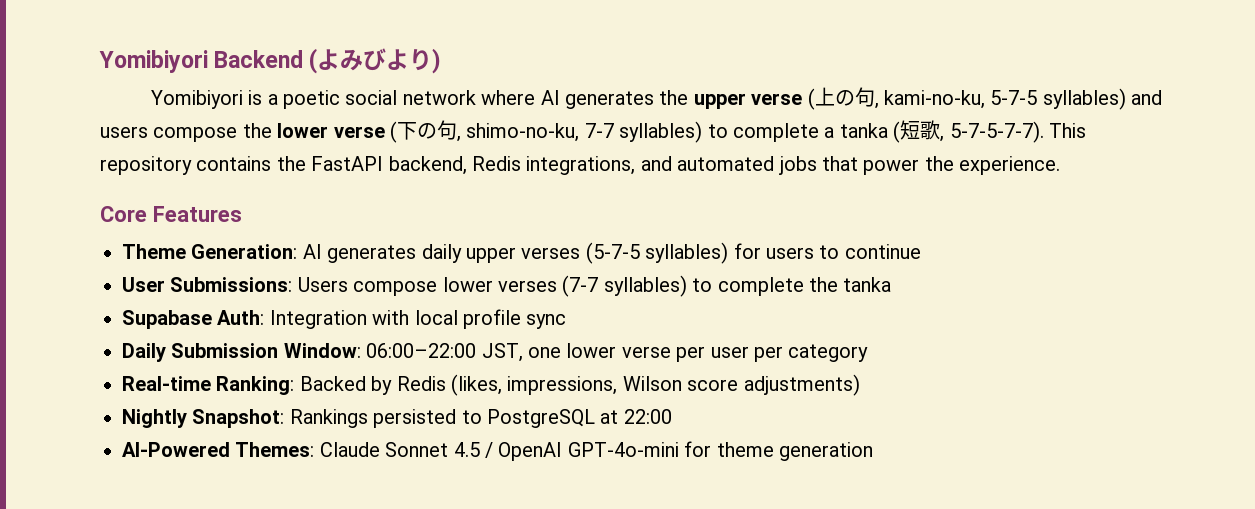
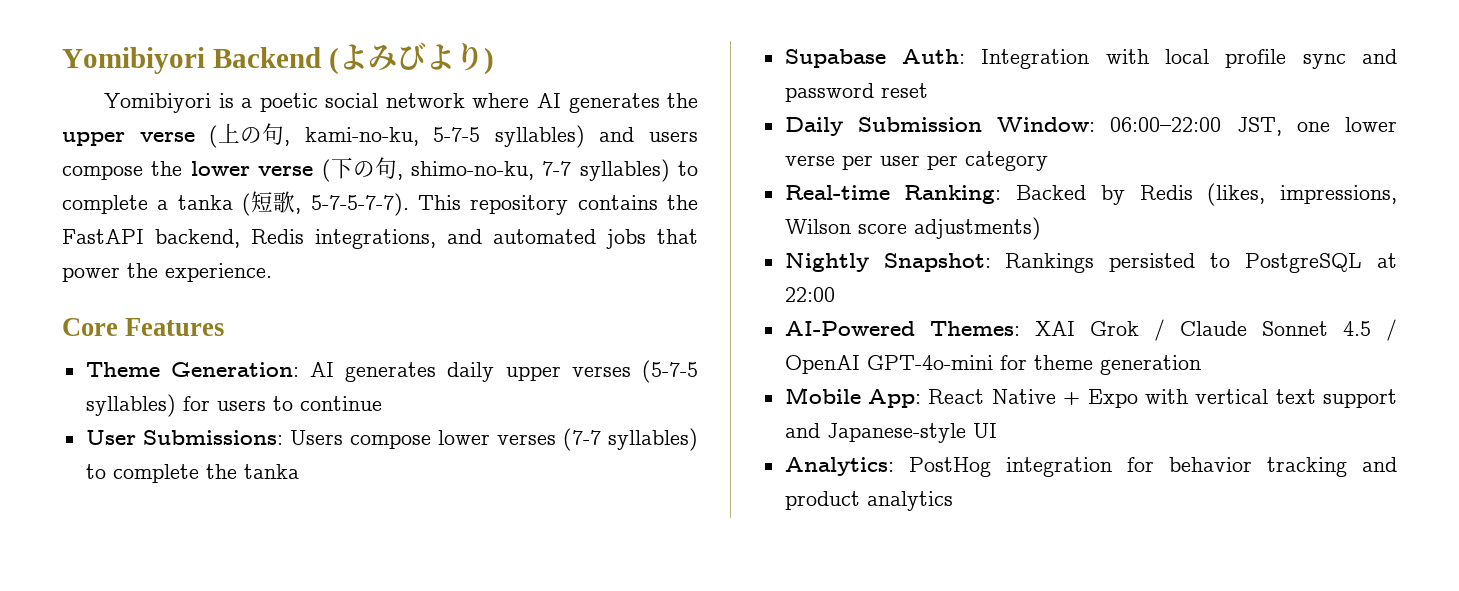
(567, 321) none -> [1362,49,1397,64] [784,83,928,102] and password reset
(315, 449) none -> [1034,319,1165,341] XAI Grok /
(873, 451) none -> [784,387,1397,408] [784,423,997,443] [784,457,1397,477] [784,491,953,511] // Mobile App: React Native + Expo with vertical text support and Japanese-style UI // Analytics: PostHog integration for behavior tracking and product analytics

